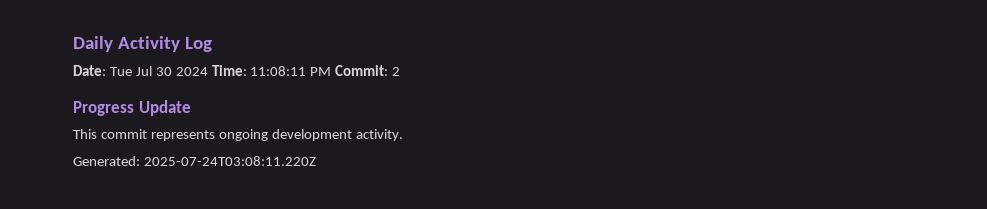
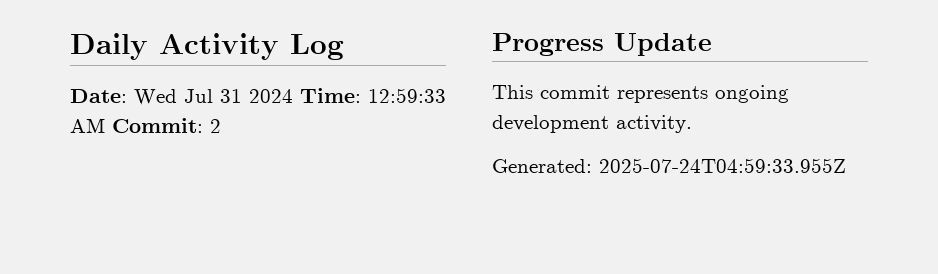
[109,65,332,76] Tue Jul 30 2024 Time: 11:08:11 PM -> [134,88,446,105] [70,118,105,133] Wed Jul 31 2024 Time: 12:59:33 AM
[143,156,316,166] 2025-07-24T03:08:11.220Z -> [599,158,846,173] 2025-07-24T04:59:33.955Z

